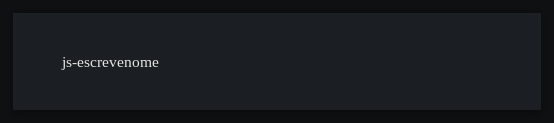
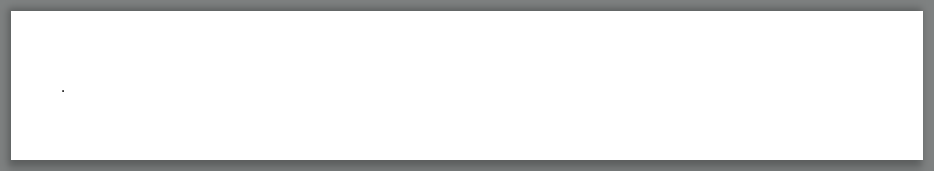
[61,57,159,70] js-escrevenome -> [61,90,65,92] .

